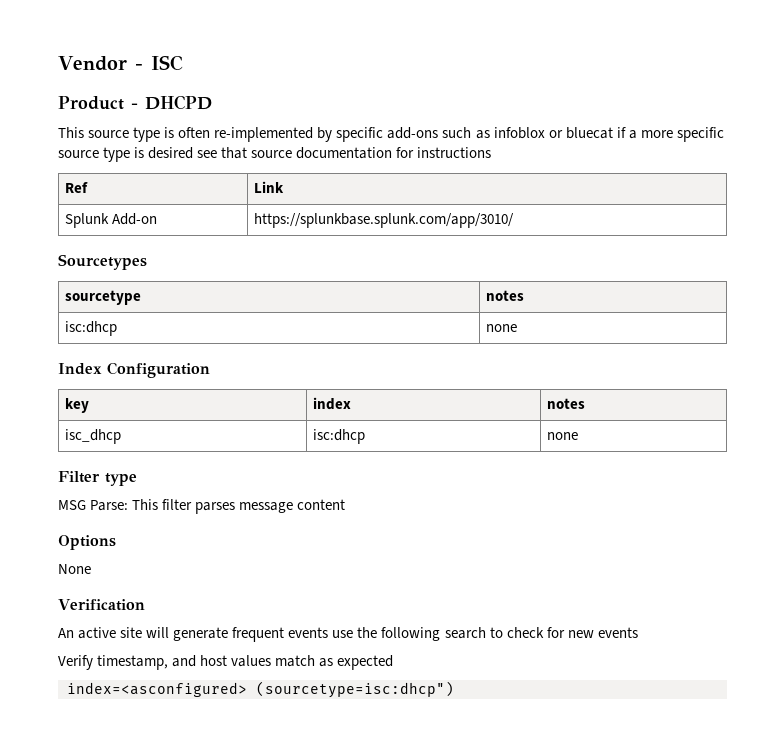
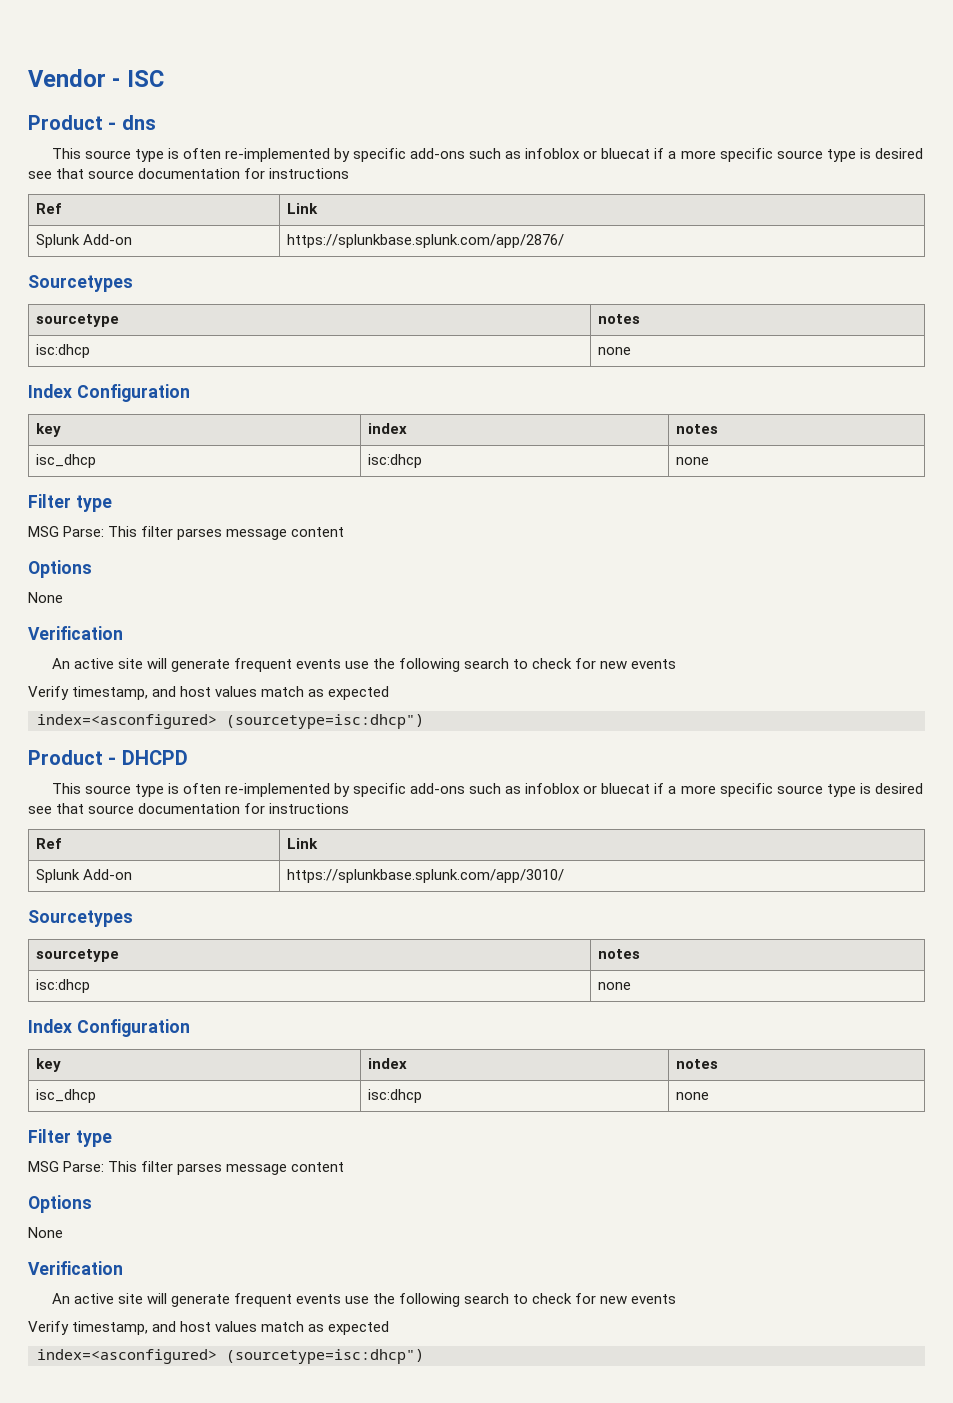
(183, 63) none -> [28,115,156,130] [51,148,923,162] [28,168,350,179] [36,203,62,214] [287,203,319,214] [36,234,133,248] [287,234,565,248] [28,275,133,292] [36,314,120,327] [598,314,641,324] [36,344,91,358] [598,347,632,355] [28,384,190,402] [36,423,62,437] [368,423,408,434] [676,424,719,434] [36,454,97,468] [368,454,423,468] [676,457,710,465] [28,494,112,512] [28,526,345,540] [28,560,92,578] [28,592,63,603] [28,626,123,640] [51,658,677,672] [28,686,390,700] [37,714,424,729] // Product - dns // This source type is often re-implemented by specific add-ons such as infoblox or bluecat if a more specific source type is desired see that source documentation for instructions // Ref | Link // Splunk Add-on | https://splunkbase.splunk.com/app/2876/ // Sourcetypes // sourcetype | notes // isc:dhcp | none // Index Configuration // key | index | notes // isc_dhcp | isc:dhcp | none // Filter type // MSG Parse: This filter parses message content // Options // None // Verification // An active site will generate frequent events use the following search to check for new events // Verify timestamp, and host values match as expected // index=<asconfigured> (sourcetype=isc:dhcp")

